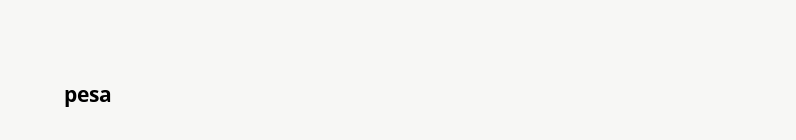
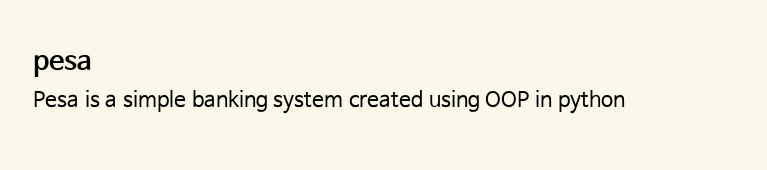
(112, 98) none -> [33,90,625,114] // Pesa is a simple banking system created using OOP in python

